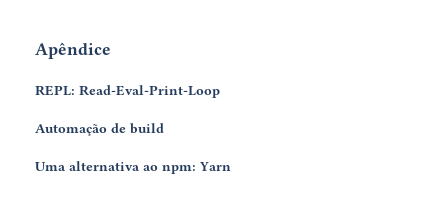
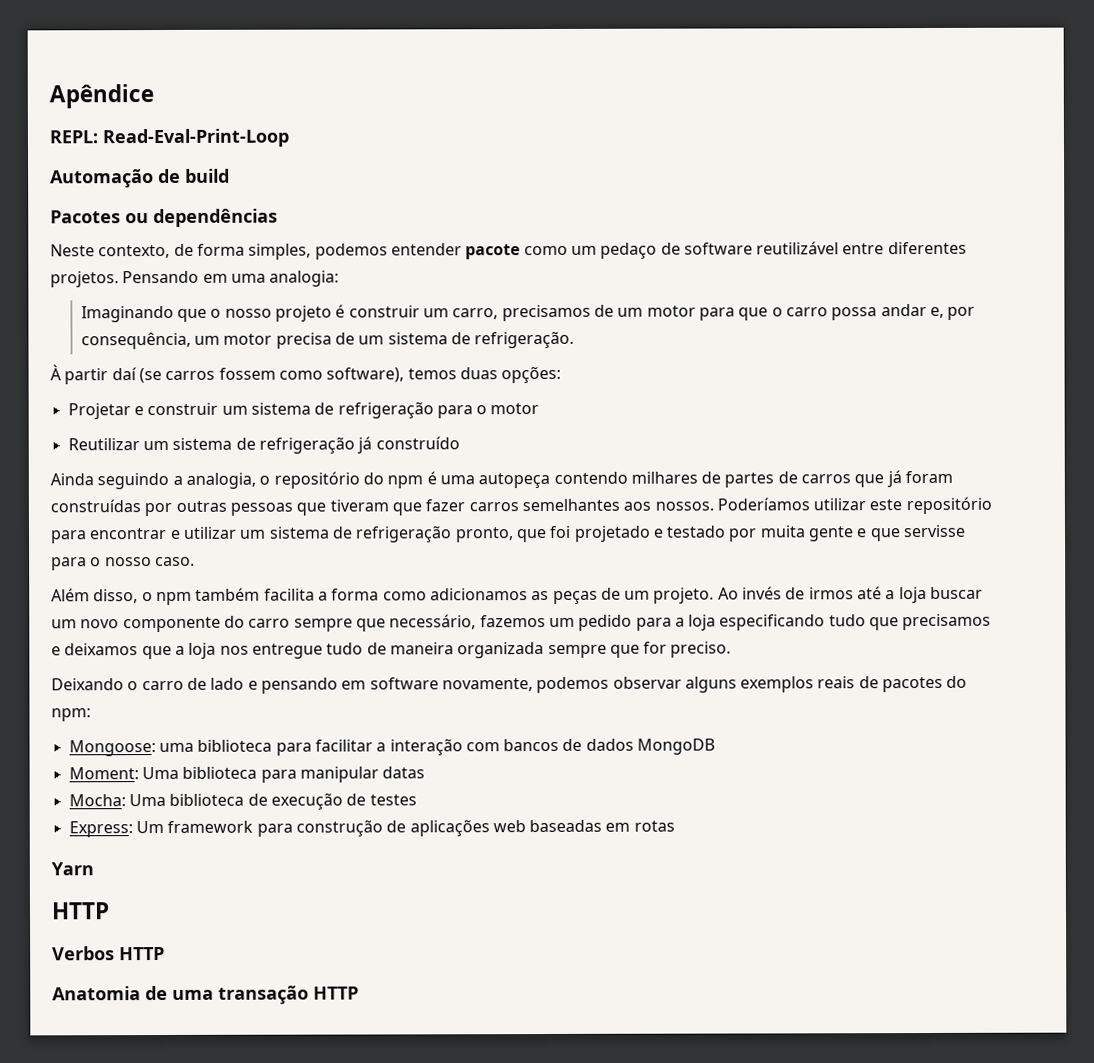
[35,161,231,174] Uma alternativa ao npm: Yarn -> [50,208,278,228] [50,241,967,260] [50,270,340,288] [80,304,976,323] [80,330,575,350] [50,364,562,385] [67,401,540,420] [67,436,460,454] [50,470,954,490] [50,496,992,517] [50,524,967,544] [51,556,195,571] [51,586,984,606] [51,613,992,633] [51,641,732,660] [51,675,968,694] [51,708,91,722] [68,738,716,757] [68,766,426,783] [68,792,417,810] [68,819,675,838] [51,862,94,876] [51,902,110,920] [52,946,165,961] [52,985,359,1005] Pacotes ou dependências // Neste contexto, de forma simples, podemos entender pacote como um pedaço de software reutilizável entre diferentes projetos. Pensando em uma analogia: // Imaginando que o nosso projeto é construir um carro, precisamos de um motor para que o carro possa andar e, por consequência, um motor precisa de um sistema de refrigeração. // À partir daí (se carros fossem como software), temos duas opções: // Projetar e construir um sistema de refrigeração para o motor // Reutilizar um sistema de refrigeração já construído // Ainda seguindo a analogia, o repositório do npm é uma autopeça contendo milhares de partes de carros que já foram construídas por outras pessoas que tiveram que fazer carros semelhantes aos nossos. Poderíamos utilizar este repositório para encontrar e utilizar um sistema de refrigeração pronto, que foi projetado e testado por muita gente e que servisse para o nosso caso. // Além disso, o npm também facilita a forma como adicionamos as peças de um projeto. Ao invés de irmos até a loja buscar um novo componente do carro sempre que necessário, fazemos um pedido para a loja especificando tudo que precisamos e deixamos que a loja nos entregue tudo de maneira organizada sempre que for preciso. // Deixando o carro de lado e pensando em software novamente, podemos observar alguns exemplos reais de pacotes do npm: // Mongoose: uma biblioteca para facilitar a interação com bancos de dados MongoDB // Moment: Uma biblioteca para manipular datas // Mocha: Uma biblioteca de execução de testes // Express: Um framework para construção de aplicações web baseadas em rotas // Yarn // HTTP // Verbos HTTP // Anatomia de uma transação HTTP

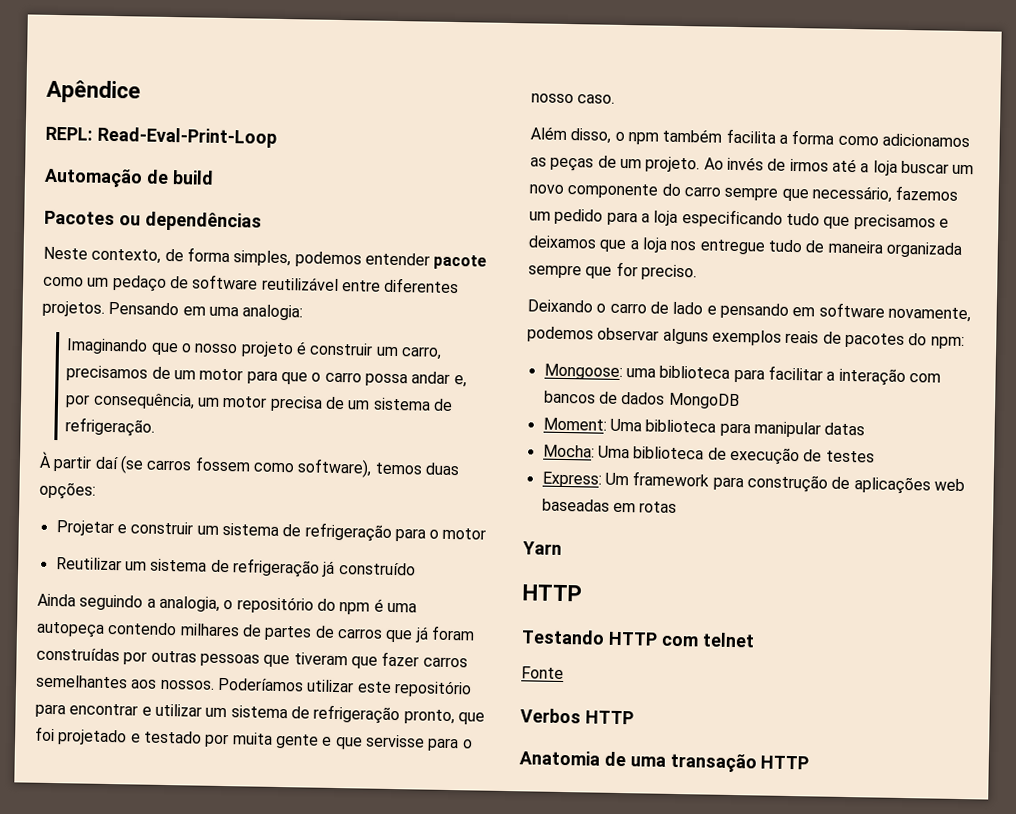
(110, 911) none -> [521,629,755,648] [521,666,564,680] // Testando HTTP com telnet // Fonte

